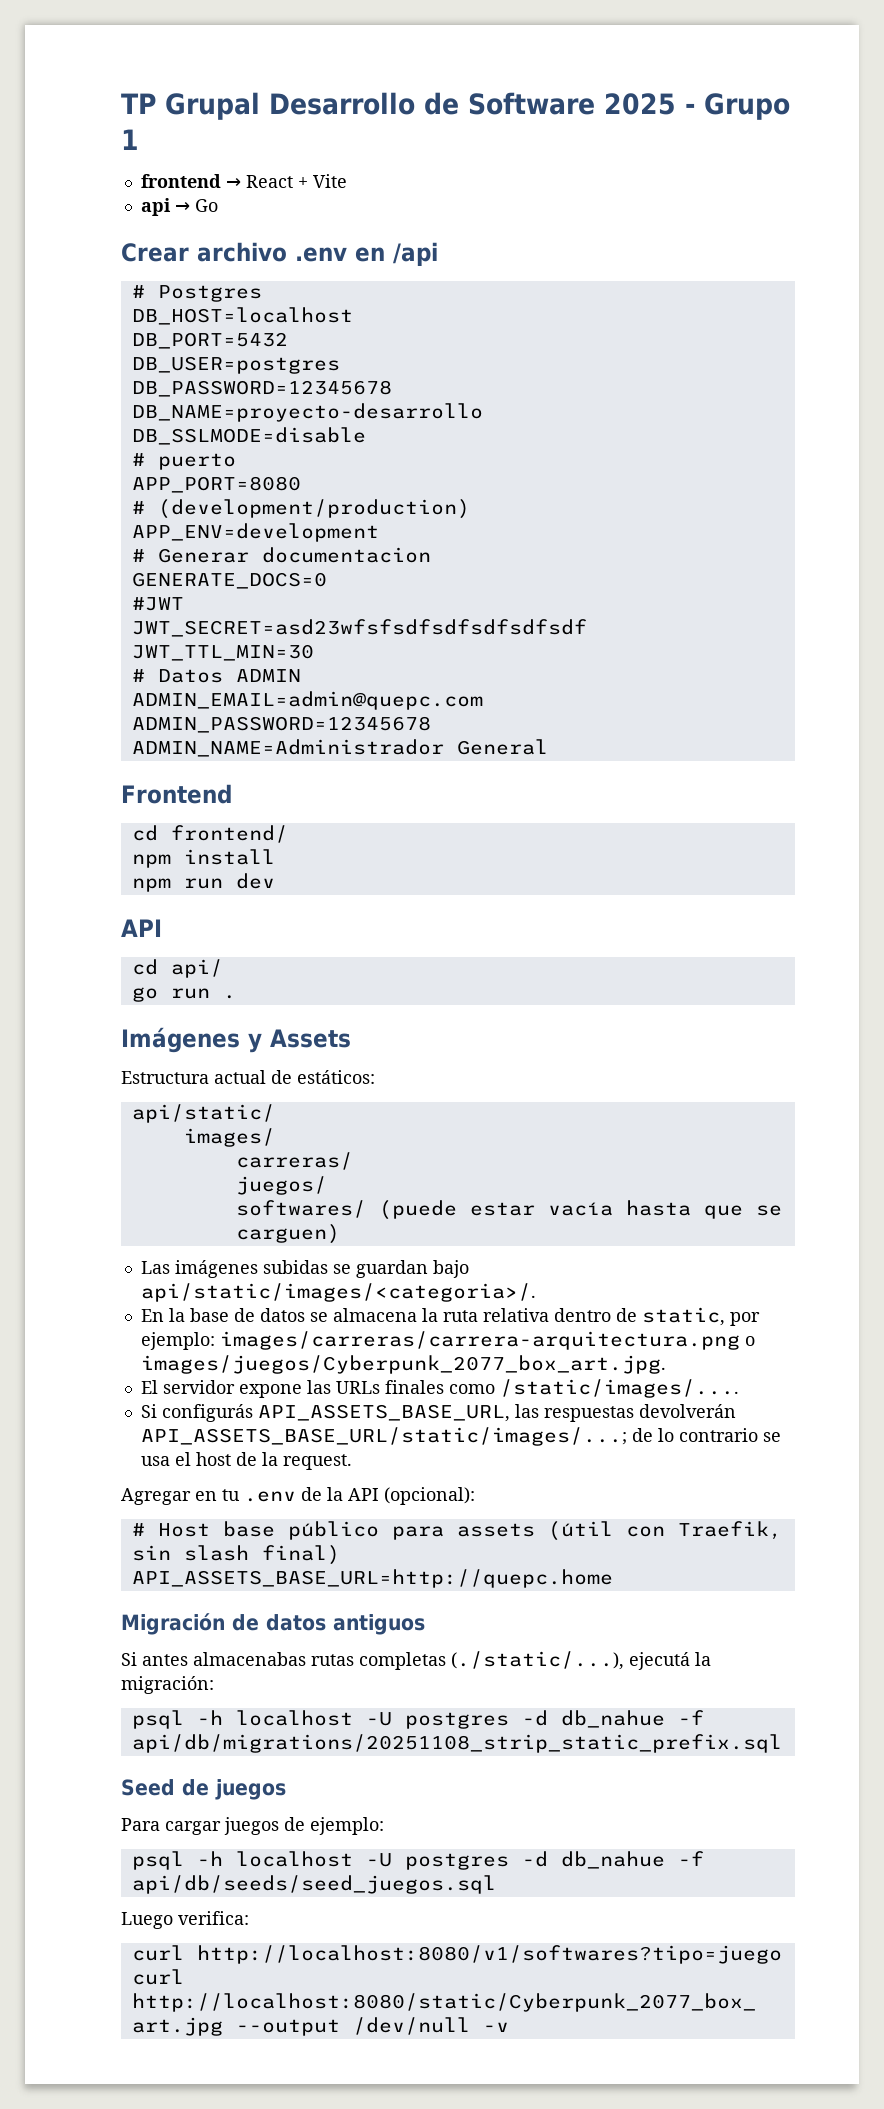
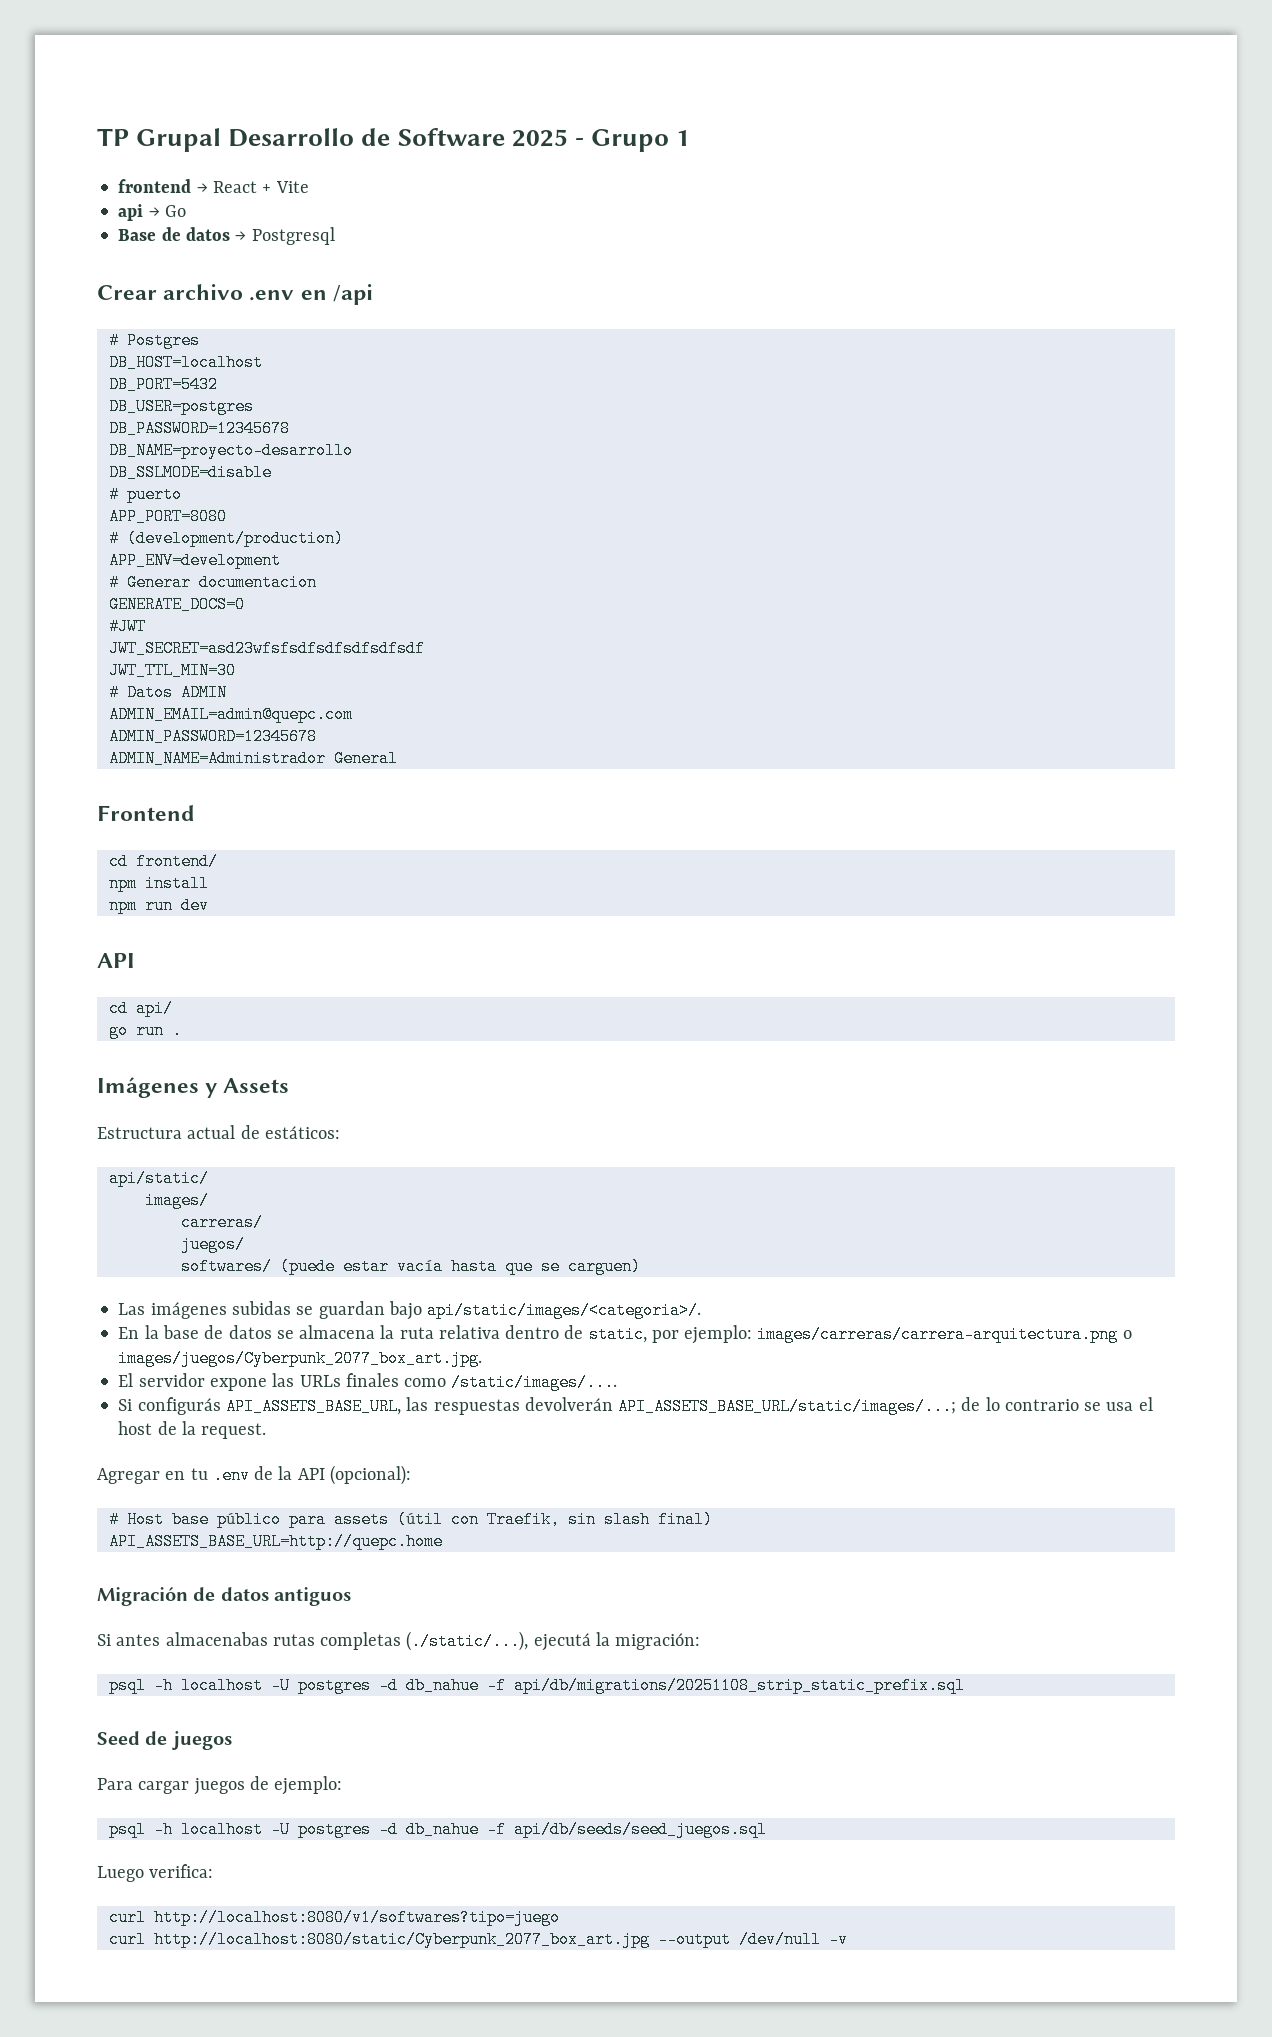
(218, 205) none -> [118,227,335,245] // Base de datos → Postgresql

